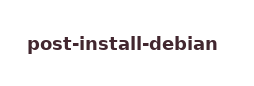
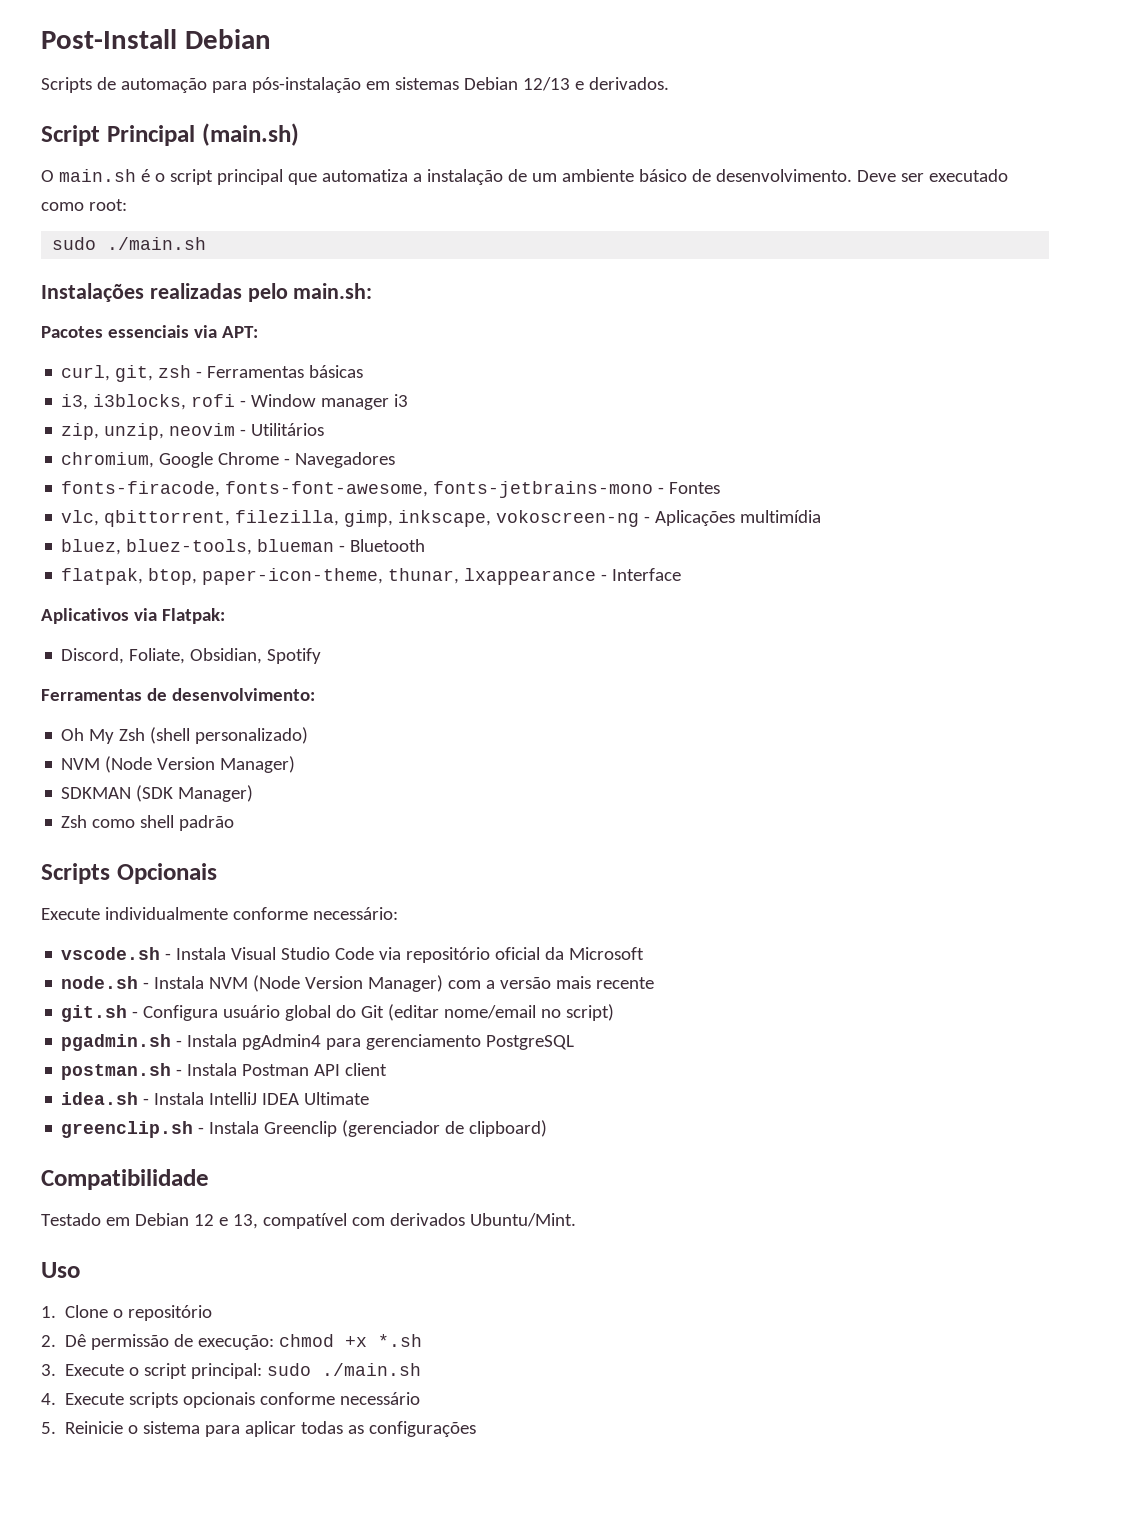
[27,36,218,54] post-install-debian -> [41,29,271,49] [41,77,669,93] [41,123,299,146] [41,169,1008,185] [41,199,127,211] [52,237,207,250] [41,283,373,302] [41,325,258,338] [61,365,364,382] [61,394,409,410] [61,423,325,440] [61,452,396,468] [61,481,721,498] [61,510,822,527] [61,539,426,555] [61,568,682,585] [41,608,225,624] [61,648,322,664] [41,688,315,701] [61,727,309,744] [61,756,296,773] [61,785,254,802] [61,815,235,831] [41,863,217,884] [41,907,398,920] [61,947,645,963] [61,975,655,992] [61,1004,615,1022] [61,1034,575,1051] [61,1063,388,1080] [61,1092,370,1105] [61,1120,548,1138] [41,1169,209,1190] [41,1213,576,1229] [41,1262,80,1278] [41,1305,213,1321] [41,1334,423,1350] [41,1363,422,1379] [41,1392,421,1408] [41,1421,477,1437] Post-Install Debian // Scripts de automação para pós-instalação em sistemas Debian 12/13 e derivados. // Script Principal (main.sh) // O main.sh é o script principal que automatiza a instalação de um ambiente básico de desenvolvimento. Deve ser executado como root: // sudo ./main.sh // Instalações realizadas pelo main.sh: // Pacotes essenciais via APT: // curl, git, zsh - Ferramentas básicas // i3, i3blocks, rofi - Window manager i3 // zip, unzip, neovim - Utilitários // chromium, Google Chrome - Navegadores // fonts-firacode, fonts-font-awesome, fonts-jetbrains-mono - Fontes // vlc, qbittorrent, filezilla, gimp, inkscape, vokoscreen-ng - Aplicações multimídia // bluez, bluez-tools, blueman - Bluetooth // flatpak, btop, paper-icon-theme, thunar, lxappearance - Interface // Aplicativos via Flatpak: // Discord, Foliate, Obsidian, Spotify // Ferramentas de desenvolvimento: // Oh My Zsh (shell personalizado) // NVM (Node Version Manager) // SDKMAN (SDK Manager) // Zsh como shell padrão // Scripts Opcionais // Execute individualmente conforme necessário: // vscode.sh - Instala Visual Studio Code via repositório oficial da Microsoft // node.sh - Instala NVM (Node Version Manager) com a versão mais recente // git.sh - Configura usuário global do Git (editar nome/email no script) // pgadmin.sh - Instala pgAdmin4 para gerenciamento PostgreSQL // postman.sh - Instala Postman API client // idea.sh - Instala IntelliJ IDEA Ultimate // greenclip.sh - Instala Greenclip (gerenciador de clipboard) // Compatibilidade // Testado em Debian 12 e 13, compatível com derivados Ubuntu/Mint. // Uso // 1. Clone o repositório // 2. Dê permissão de execução: chmod +x *.sh // 3. Execute o script principal: sudo ./main.sh // 4. Execute scripts opcionais conforme necessário // 5. Reinicie o sistema para aplicar todas as configurações

